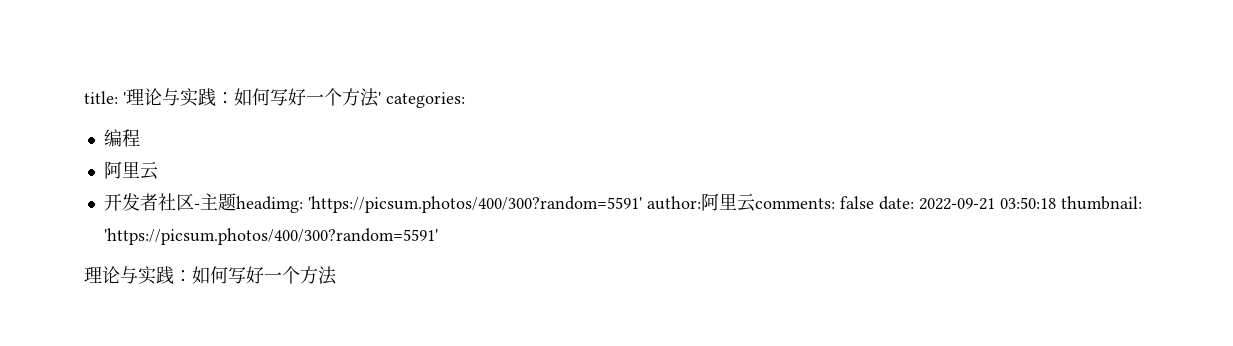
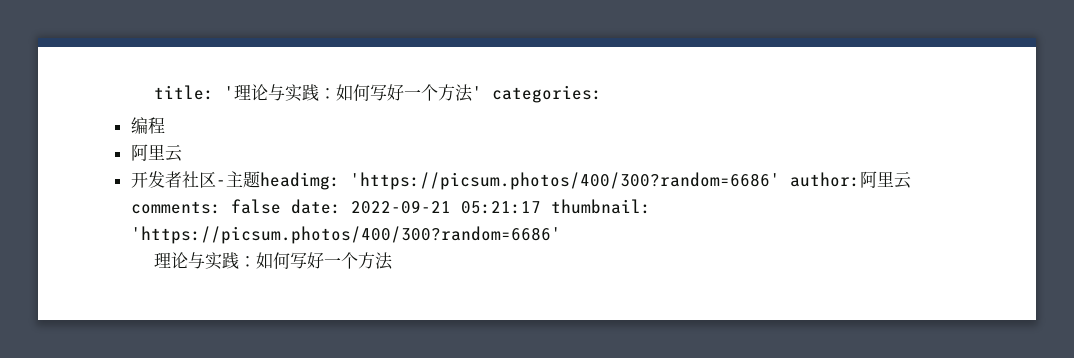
[307,196,642,213] 'https://picsum.photos/400/300?random=5591' -> [349,172,780,190] 'https://picsum.photos/400/300?random=6686'
[999,196,1142,210] [103,228,438,245] 03:50:18 thumbnail: 'https://picsum.photos/400/300?random=5591' -> [460,199,651,214] [130,226,561,244] 05:21:17 thumbnail: 'https://picsum.photos/400/300?random=6686'

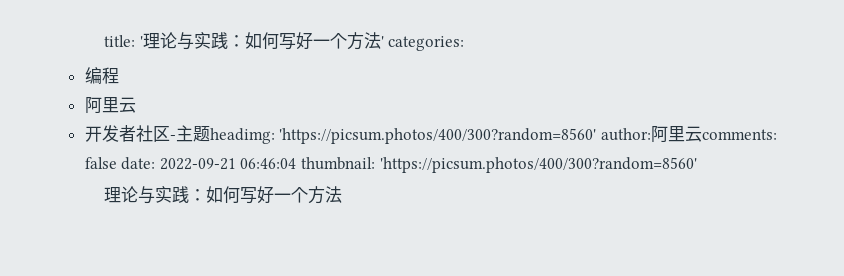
[349,172,780,190] 'https://picsum.photos/400/300?random=6686' -> [279,128,597,144] 'https://picsum.photos/400/300?random=8560'
[460,199,651,214] [130,226,561,244] 05:21:17 thumbnail: 'https://picsum.photos/400/300?random=6686' -> [240,157,697,173] 06:46:04 thumbnail: 'https://picsum.photos/400/300?random=8560'

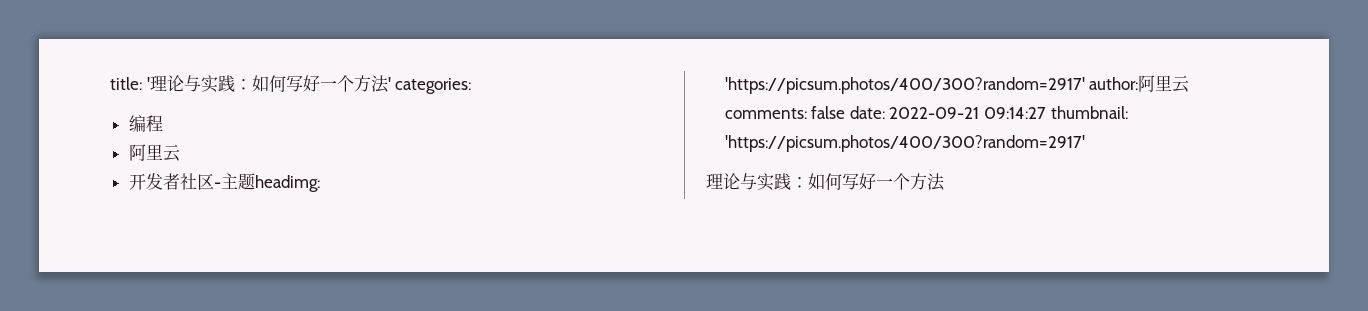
[279,128,597,144] 'https://picsum.photos/400/300?random=8560' -> [724,77,1085,94] 'https://picsum.photos/400/300?random=2917'
[240,157,697,173] 06:46:04 thumbnail: 'https://picsum.photos/400/300?random=8560' -> [984,106,1128,119] [724,135,1085,152] 09:14:27 thumbnail: 'https://picsum.photos/400/300?random=2917'

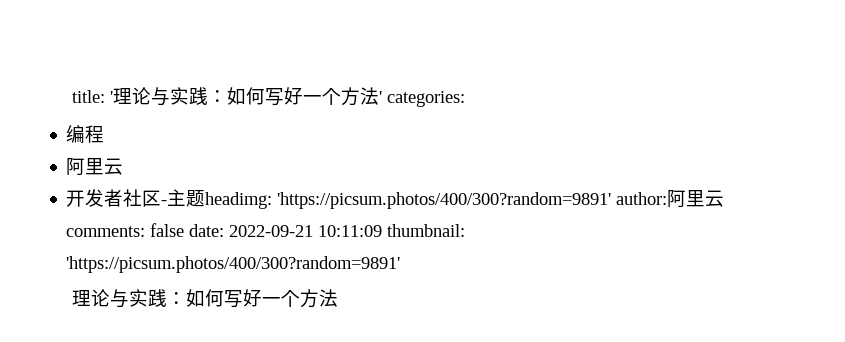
[724,77,1085,94] 'https://picsum.photos/400/300?random=2917' -> [277,192,612,209] 'https://picsum.photos/400/300?random=9891'
[984,106,1128,119] [724,135,1085,152] 09:14:27 thumbnail: 'https://picsum.photos/400/300?random=2917' -> [318,224,466,237] [66,256,401,273] 10:11:09 thumbnail: 'https://picsum.photos/400/300?random=9891'

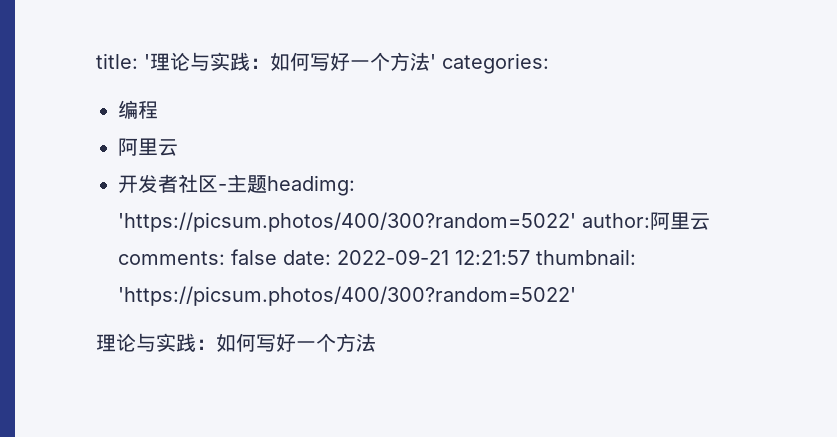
[277,192,612,209] 'https://picsum.photos/400/300?random=9891' -> [118,212,576,232] 'https://picsum.photos/400/300?random=5022'
[318,224,466,237] [66,256,401,273] 10:11:09 thumbnail: 'https://picsum.photos/400/300?random=9891' -> [455,249,636,265] [118,286,576,306] 12:21:57 thumbnail: 'https://picsum.photos/400/300?random=5022'

